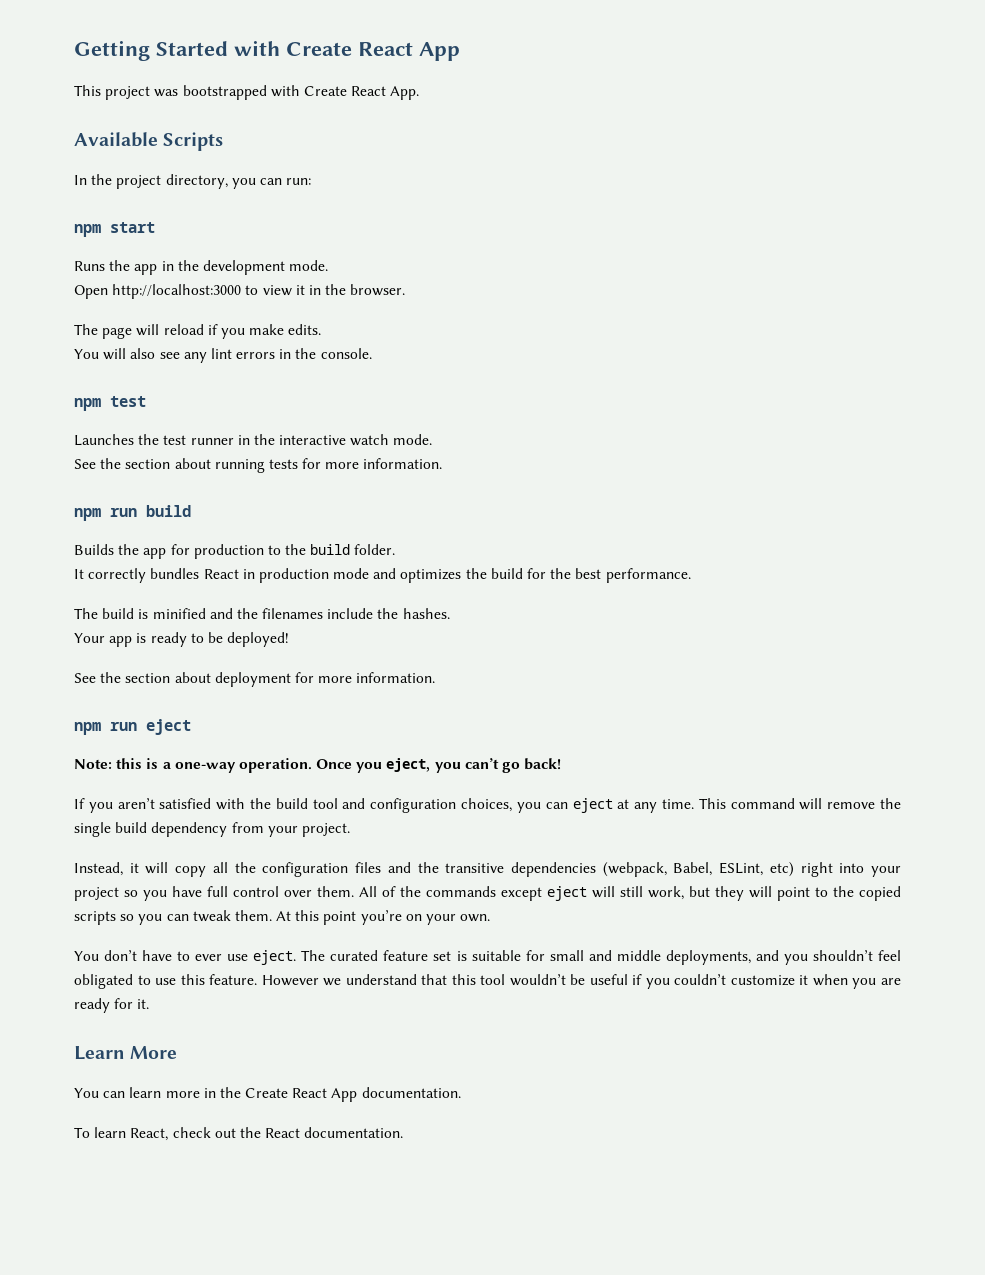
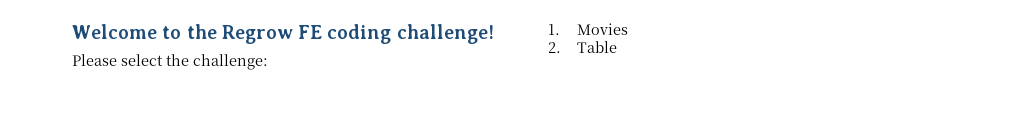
[74,40,460,61] [74,85,420,100] [74,132,224,151] [74,174,312,189] [74,222,155,237] [74,260,329,275] [74,284,406,299] [74,324,322,339] [74,348,372,363] [74,396,146,411] [74,434,433,446] [74,458,443,473] [74,505,191,521] [74,544,396,559] [74,568,691,583] [74,608,450,619] [74,632,290,647] [74,672,436,687] [74,719,191,735] [74,757,562,773] [74,798,902,813] [74,822,350,837] [74,862,901,877] [74,886,901,901] [74,910,491,925] [74,950,901,965] [74,974,901,989] [74,998,150,1013] [74,1046,178,1060] [74,1087,461,1102] [74,1127,404,1141] Getting Started with Create React App // This project was bootstrapped with Create React App. // Available Scripts // In the project directory, you can run: // npm start // Runs the app in the development mode. // Open http://localhost:3000 to view it in the browser. // The page will reload if you make edits. // You will also see any lint errors in the console. // npm test // Launches the test runner in the interactive watch mode. // See the section about running tests for more information. // npm run build // Builds the app for production to the build folder. // It correctly bundles React in production mode and optimizes the build for the best performance. // The build is minified and the filenames include the hashes. // Your app is ready to be deployed! // See the section about deployment for more information. // npm run eject // Note: this is a one-way operation. Once you eject, you can’t go back! // If you aren’t satisfied with the build tool and configuration choices, you can eject at any time. This command will remove the single build dependency from your project. // Instead, it will copy all the configuration files and the transitive dependencies (webpack, Babel, ESLint, etc) right into your project so you have full control over them. All of the commands except eject will still work, but they will point to the copied scripts so you can tweak them. At this point you’re on your own. // You don’t have to ever use eject. The curated feature set is suitable for small and middle deployments, and you shouldn’t feel obligated to use this feature. However we understand that this tool wouldn’t be useful if you couldn’t customize it when you are ready for it. // Learn More // You can learn more in the Create React App documentation. // To learn React, check out the React documentation. -> [72,24,494,44] [72,54,268,70] [548,23,628,35] [548,41,617,53] Welcome to the Regrow FE coding challenge! // Please select the challenge: // 1. Movies // 2. Table

